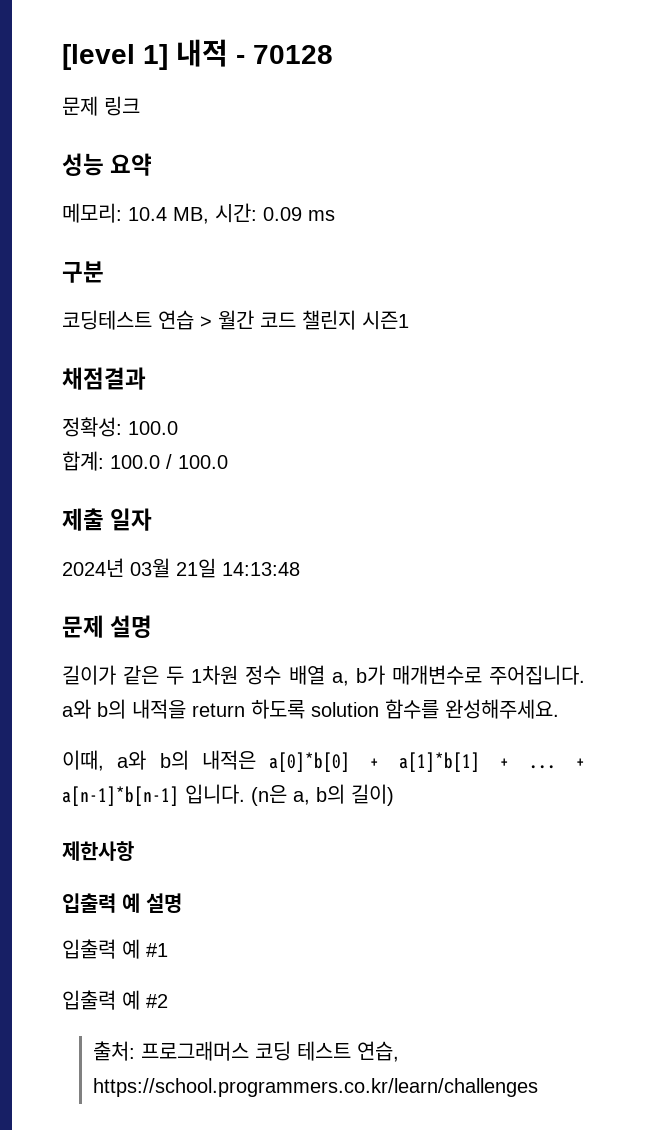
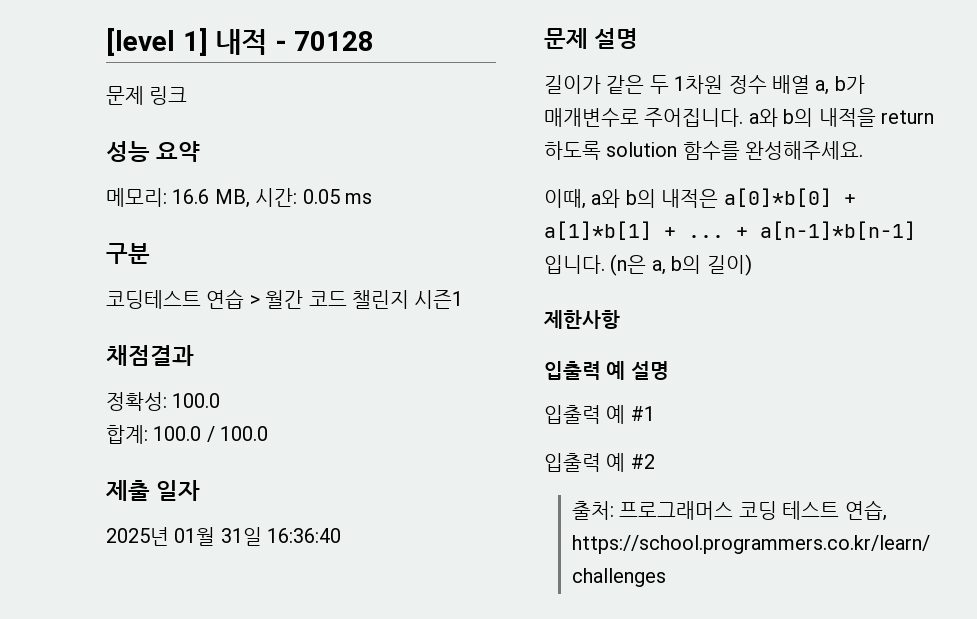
[128,207,167,221] 10.4 -> [172,189,210,204] 16.6
[263,207,302,221] 0.09 -> [302,189,340,204] 0.05
[62,558,300,578] 2024년 03월 21일 14:13:48 -> [106,527,342,546] 2025년 01월 31일 16:36:40

